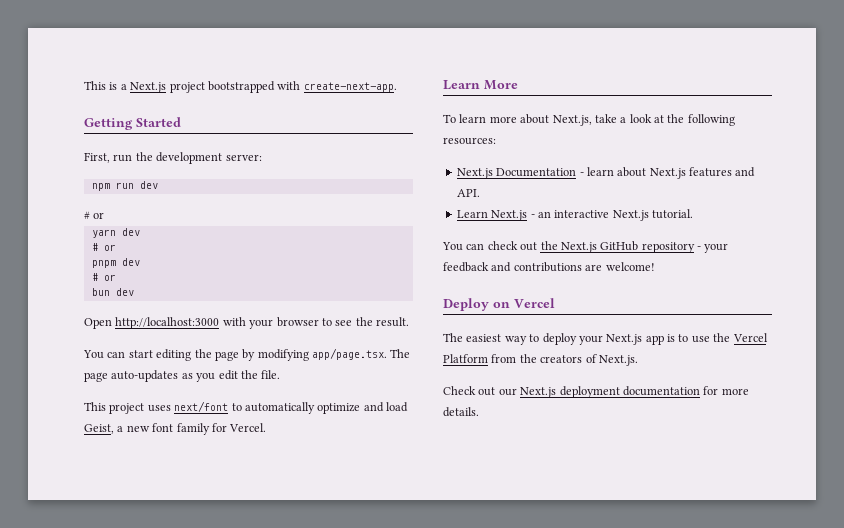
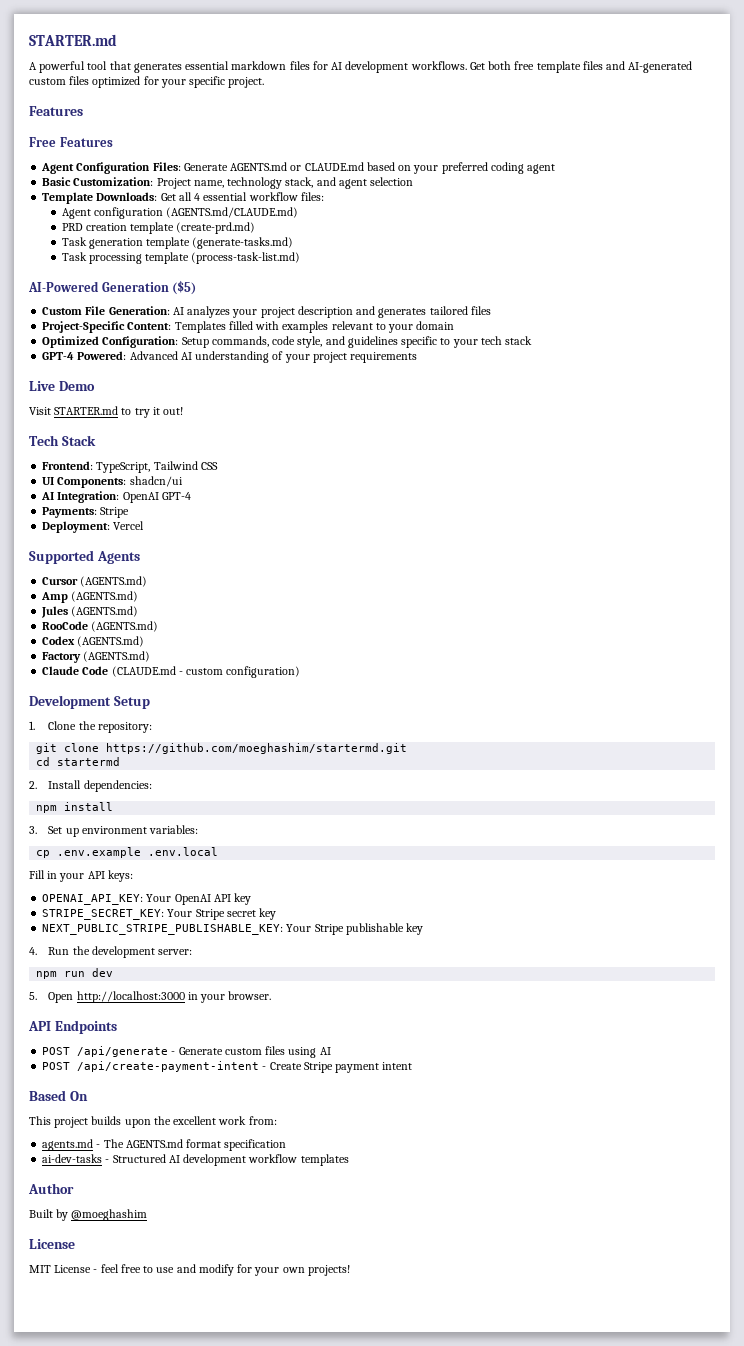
[84,81,397,93] [84,117,181,130] [84,152,133,163] This is a Next.js project bootstrapped with create-next-app. // Getting Started // First, run -> [29,34,117,46] [29,61,693,73] [29,76,265,88] [29,106,83,116] [29,137,113,147] [41,162,556,174] [42,177,414,189] [42,192,324,204] [61,207,299,219] [61,222,256,234] [61,237,294,249] [61,252,301,264] [28,280,197,295] [42,306,491,318] [42,321,455,333] [42,336,533,348] [42,351,418,363] [29,381,95,391] [29,406,184,418] [29,435,96,446] [42,461,218,473] [42,476,183,488] [41,491,191,503] [42,507,130,518] [42,521,145,533] [29,550,140,564] [42,576,148,587] [41,591,139,603] [41,606,139,618] [42,621,159,632] [42,636,145,647] [42,651,151,663] [42,666,301,678] [29,695,150,709] [29,721,152,733] [36,743,408,754] [36,757,121,766] [29,780,152,792] [36,802,114,813] [29,825,199,837] [36,847,219,858] [29,870,133,882] [42,893,252,905] [42,908,277,920] [42,923,424,935] [29,947,70,955] STARTER.md // A powerful tool that generates essential markdown files for AI development workflows. Get both free template files and AI-generated custom files optimized for your specific project. // Features // Free Features // Agent Configuration Files: Generate AGENTS.md or CLAUDE.md based on your preferred coding agent // Basic Customization: Project name, technology stack, and agent selection // Template Downloads: Get all 4 essential workflow files: // Agent configuration (AGENTS.md/CLAUDE.md) // PRD creation template (create-prd.md) // Task generation template (generate-tasks.md) // Task processing template (process-task-list.md) // AI-Powered Generation ($5) // Custom File Generation: AI analyzes your project description and generates tailored files // Project-Specific Content: Templates filled with examples relevant to your domain // Optimized Configuration: Setup commands, code style, and guidelines specific to your tech stack // GPT-4 Powered: Advanced AI understanding of your project requirements // Live Demo // Visit STARTER.md to try it out! // Tech Stack // Frontend: TypeScript, Tailwind CSS // UI Components: shadcn/ui // AI Integration: OpenAI GPT-4 // Payments: Stripe // Deployment: Vercel // Supported Agents // Cursor (AGENTS.md) // Amp (AGENTS.md) // Jules (AGENTS.md) // RooCode (AGENTS.md) // Codex (AGENTS.md) // Factory (AGENTS.md) // Claude Code (CLAUDE.md - custom configuration) // Development Setup // 1. Clone the repository: // git clone https://github.com/moeghashim/startermd.git // cd startermd // 2. Install dependencies: // npm install // 3. Set up environment variables: // cp .env.example .env.local // Fill in your API keys: // OPENAI_API_KEY: Your OpenAI API key // STRIPE_SECRET_KEY: Your Stripe secret key // NEXT_PUBLIC_STRIPE_PUBLISHABLE_KEY: Your Stripe publishable key // 4. Run
[84,211,105,219] [91,228,140,238] [91,243,116,251] [91,258,140,268] [91,273,116,281] [91,288,134,296] [84,317,409,329] [83,348,411,361] [84,370,281,382] [84,401,408,414] [84,423,267,435] [443,80,518,90] [443,114,735,126] [443,137,496,145] [456,167,756,179] [456,189,480,197] [456,209,693,221] [442,241,729,253] [443,262,655,272] [443,298,555,311] [443,333,768,345] [443,354,638,366] [443,386,749,398] [443,407,479,417] # or // yarn dev // # or // pnpm dev // # or // bun dev // Open http://localhost:3000 with your browser to see the result. // You can start editing the page by modifying app/page.tsx. The page auto-updates as you edit the file. // This project uses next/font to automatically optimize and load Geist, a new font family for Vercel. // Learn More // To learn more about Next.js, take a look at the following resources: // Next.js Documentation - learn about Next.js features and API. // Learn Next.js - an interactive Next.js tutorial. // You can check out the Next.js GitHub repository - your feedback and contributions are welcome! // Deploy on Vercel // The easiest way to deploy your Next.js app is to use the Vercel Platform from the creators of Next.js. // Check out our Next.js deployment documentation for more details. -> [29,991,272,1003] [28,1020,117,1034] [42,1046,331,1058] [42,1061,413,1073] [29,1090,88,1101] [29,1116,277,1128] [42,1139,287,1151] [42,1154,349,1166] [28,1183,74,1194] [29,1209,148,1221] [29,1239,75,1249] [29,1264,350,1276] 5. Open http://localhost:3000 in your browser. // API Endpoints // POST /api/generate - Generate custom files using AI // POST /api/create-payment-intent - Create Stripe payment intent // Based On // This project builds upon the excellent work from: // agents.md - The AGENTS.md format specification // ai-dev-tasks - Structured AI development workflow templates // Author // Built by @moeghashim // License // MIT License - feel free to use and modify for your own projects!

